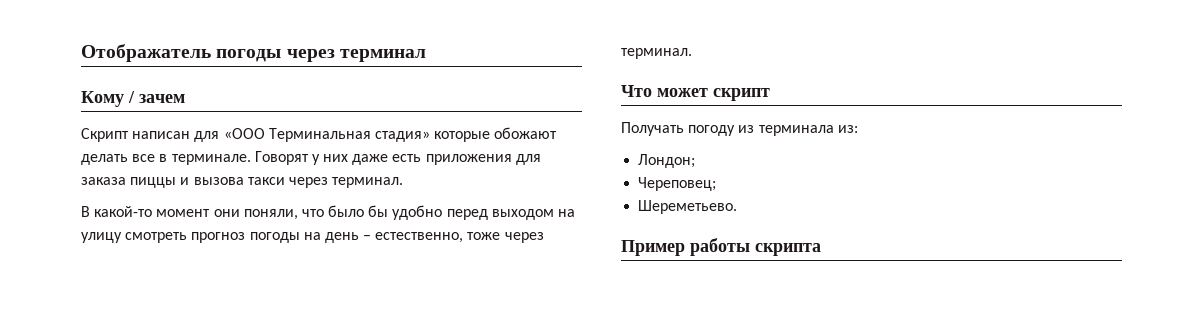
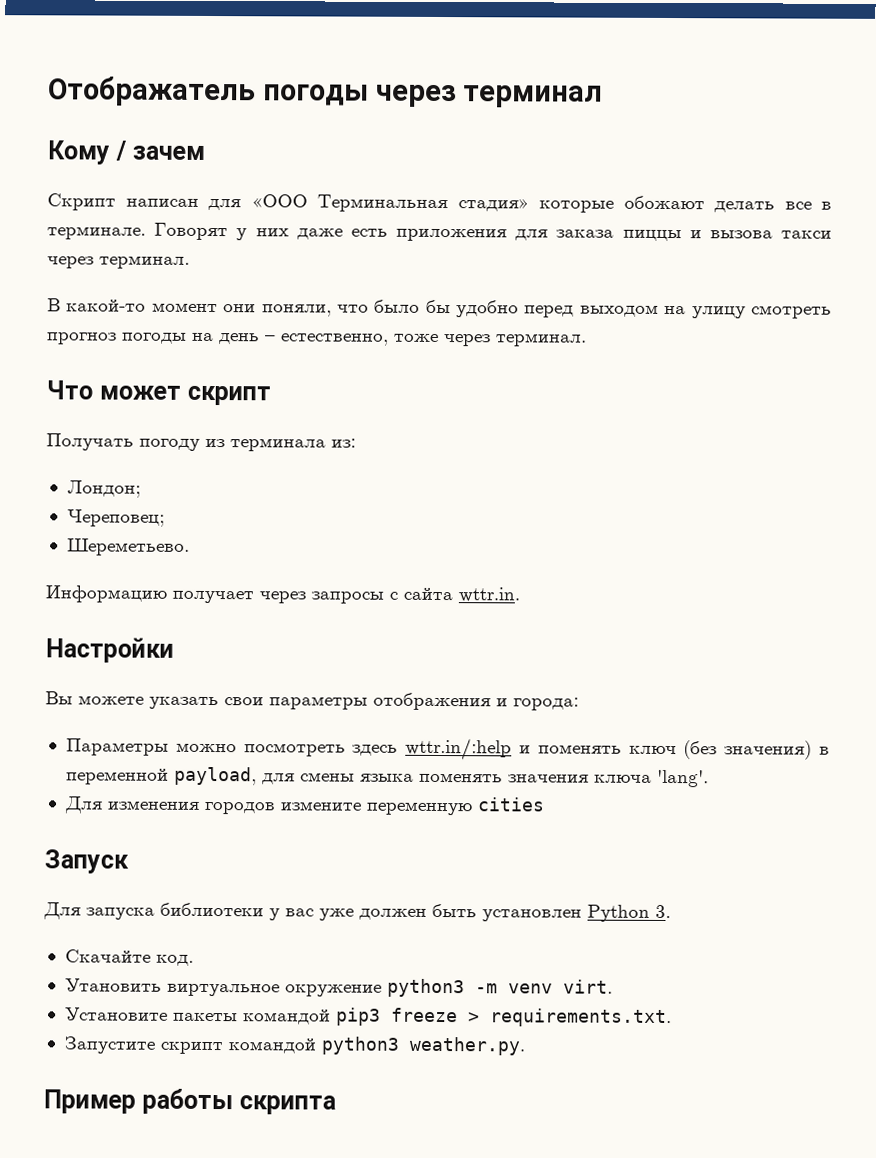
(738, 207) none -> [45,585,520,604] [45,637,174,663] [45,691,579,711] [65,737,830,761] [65,766,709,788] [63,796,545,816] [44,849,129,874] [43,902,671,922] [64,949,194,966] [64,978,613,998] [64,1007,672,1028] [63,1036,526,1056] // Информацию получает через запросы с сайта wttr.in. // Настройки // Вы можете указать свои параметры отображения и города: // Параметры можно посмотреть здесь wttr.in/:help и поменять ключ (без значения) в переменной payload, для смены языка поменять значения ключа 'lang'. // Для изменения городов измените переменную cities // Запуск // Для запуска библиотеки у вас уже должен быть установлен Python 3. // Скачайте код. // Утановить виртуальное окружение python3 -m venv virt. // Установите пакеты командой pip3 freeze > requirements.txt. // Запустите скрипт командой python3 weather.py.

